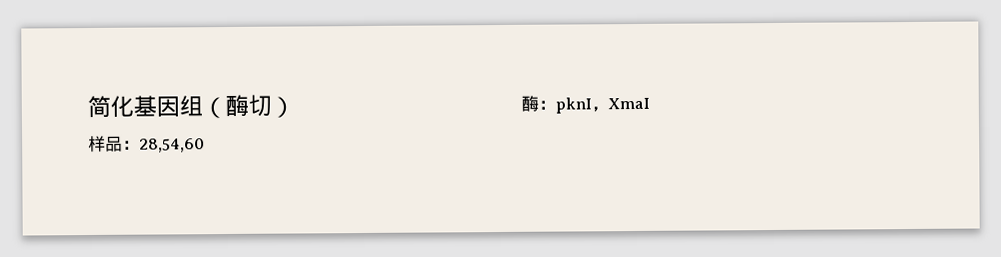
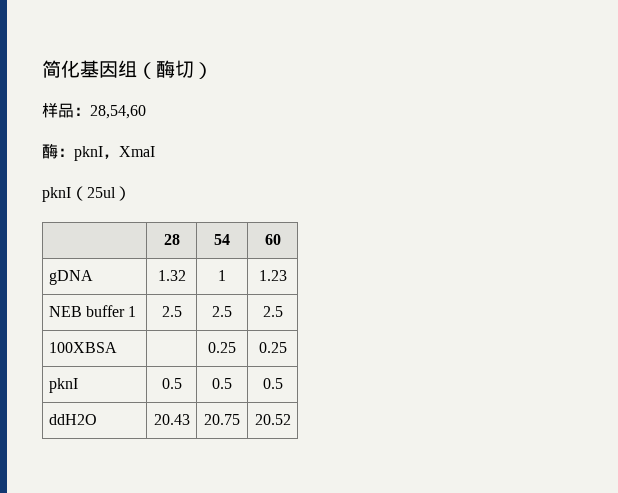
(650, 103) none -> [42,186,131,202] [163,234,180,245] [214,234,230,245] [264,234,281,245] [48,270,93,285] [157,270,186,281] [218,270,226,281] [258,270,287,281] [48,305,137,317] [161,306,182,317] [212,306,232,317] [262,306,283,317] [48,342,117,353] [208,342,236,353] [258,342,287,353] [48,378,78,393] [161,378,182,389] [212,378,232,389] [262,378,283,389] [48,414,97,425] [153,414,190,425] [204,414,240,425] [254,414,291,425] // pknI（25ul） // | 28 | 54 | 60 // gDNA | 1.32 | 1 | 1.23 // NEB buffer 1 | 2.5 | 2.5 | 2.5 // 100XBSA | | 0.25 | 0.25 // pknI | 0.5 | 0.5 | 0.5 // ddH2O | 20.43 | 20.75 | 20.52

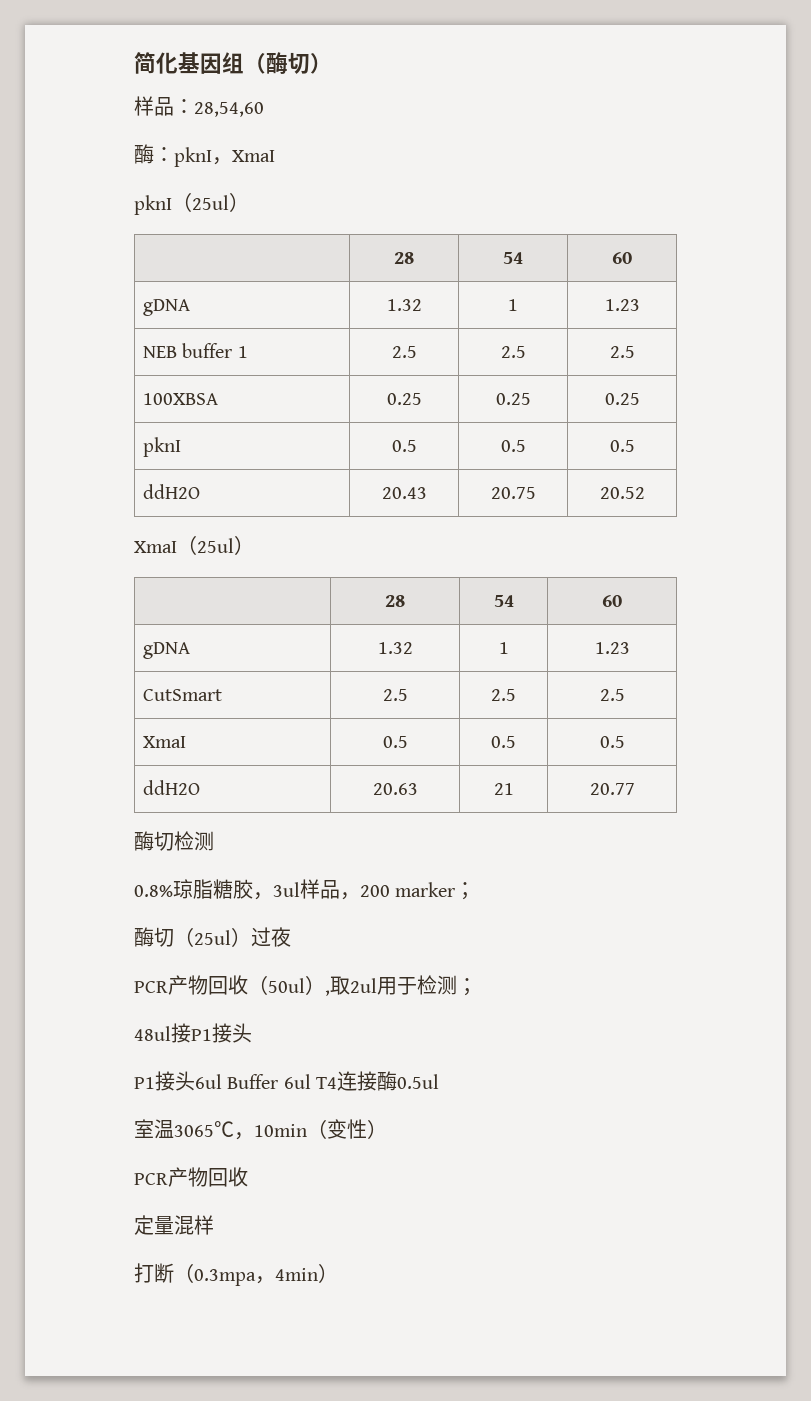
(117, 347) none -> [386,393,422,405] 0.25
(291, 419) none -> [134,535,254,555] [385,595,405,607] [493,595,514,607] [602,595,622,607] [143,642,191,659] [377,642,413,654] [498,642,509,654] [594,642,630,654] [143,689,223,701] [382,689,408,701] [491,689,516,701] [599,689,625,701] [143,736,187,748] [382,736,408,748] [491,736,516,748] [599,736,625,748] [143,780,201,795] [372,783,418,795] [493,783,514,795] [589,783,635,795] [134,831,214,851] [134,879,476,900] [134,927,291,947] [134,975,477,996] [134,1023,252,1043] [134,1071,440,1091] [134,1119,387,1140] [134,1167,248,1187] [134,1215,214,1235] [134,1263,338,1286] // XmaI（25ul） // | 28 | 54 | 60 // gDNA | 1.32 | 1 | 1.23 // CutSmart | 2.5 | 2.5 | 2.5 // XmaI | 0.5 | 0.5 | 0.5 // ddH2O | 20.63 | 21 | 20.77 // 酶切检测 // 0.8%琼脂糖胶，3ul样品，200 marker； // 酶切（25ul）过夜 // PCR产物回收（50ul）,取2ul用于检测； // 48ul接P1接头 // P1接头6ul Buffer 6ul T4连接酶0.5ul // 室温3065℃，10min（变性） // PCR产物回收 // 定量混样 // 打断（0.3mpa，4min）

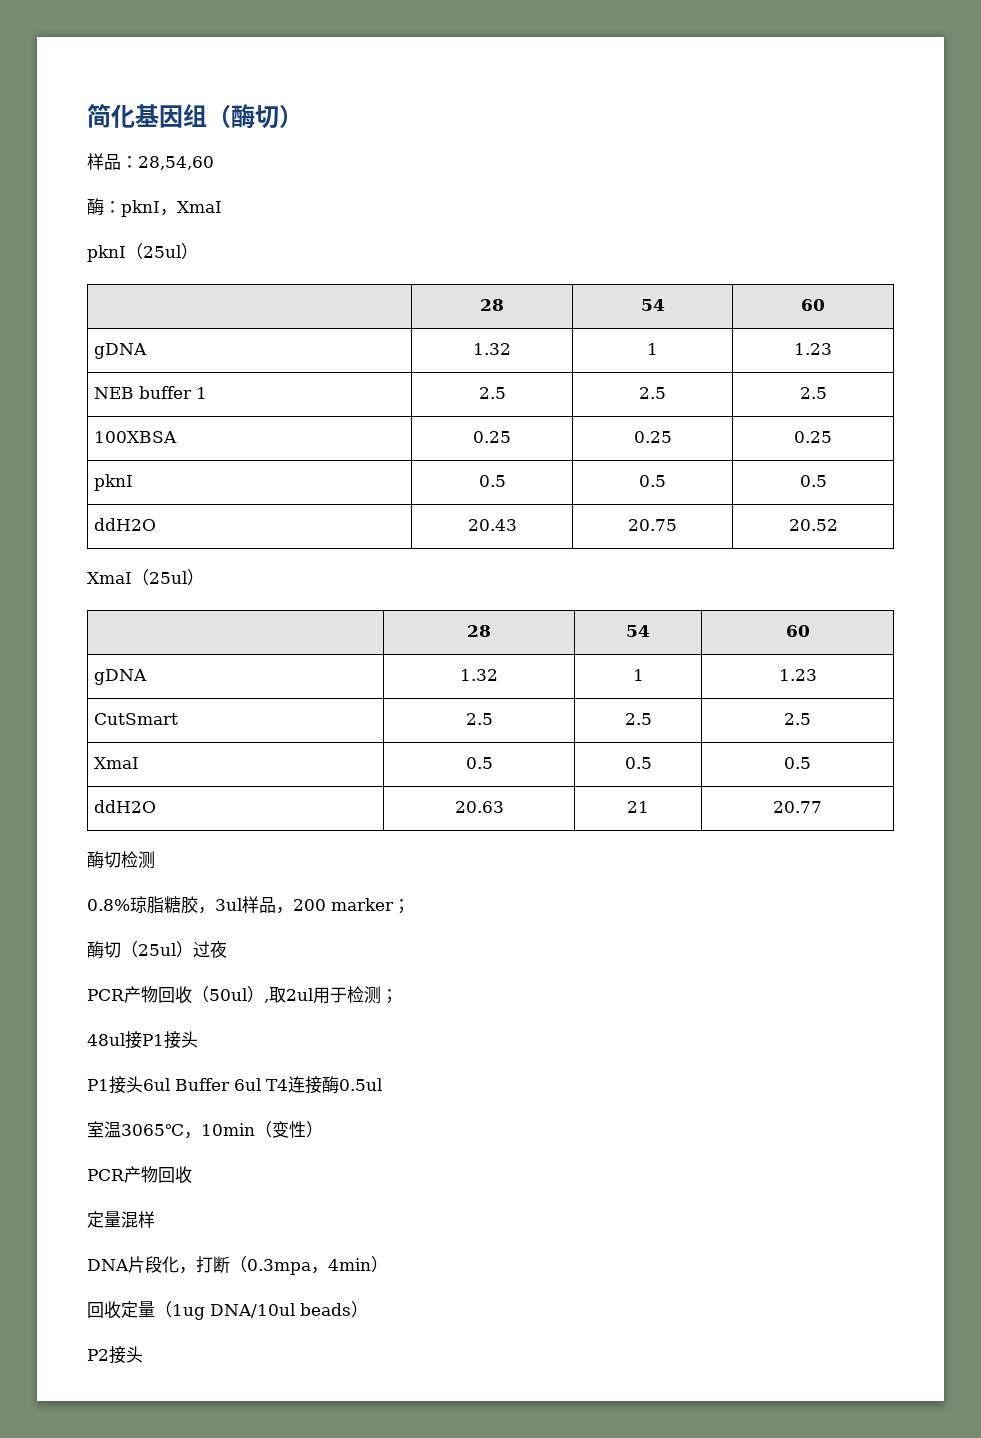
(214, 1225) none -> [87,1256,196,1274] DNA片段化，
(338, 1273) none -> [87,1301,368,1320] [87,1346,143,1364] // 回收定量（1ug DNA/10ul beads） // P2接头

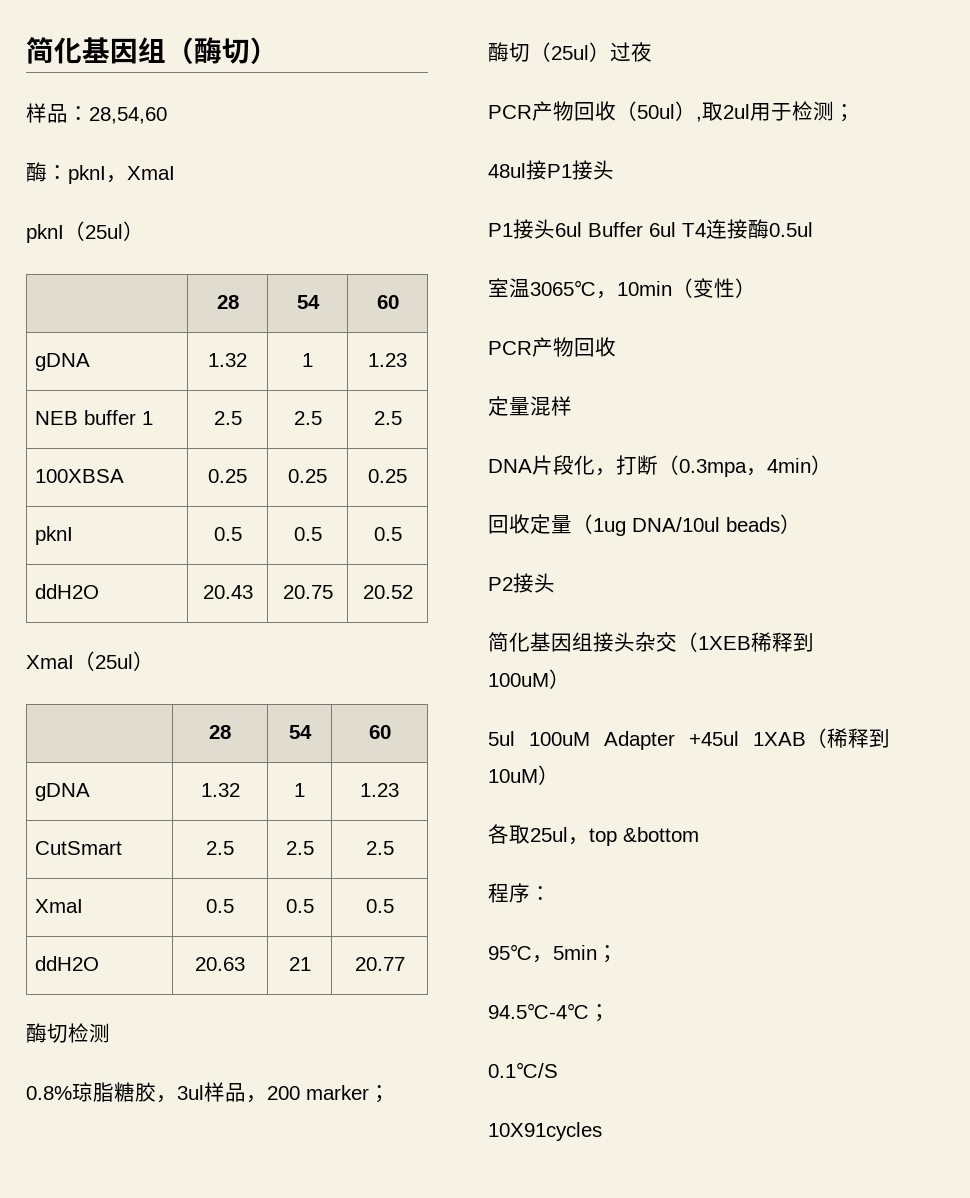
(143, 1354) none -> [488,632,814,652] [488,669,570,689] [488,728,890,750] [488,765,559,785] [488,824,699,846] [488,883,551,903] [488,944,618,963] [488,1003,610,1022] [488,1062,558,1078] [488,1122,602,1141] // 简化基因组接头杂交（1XEB稀释到100uM） // 5ul 100uM Adapter +45ul 1XAB（稀释到10uM） // 各取25ul，top &bottom // 程序： // 95℃，5min； // 94.5℃-4℃； // 0.1℃/S // 10X91cycles

